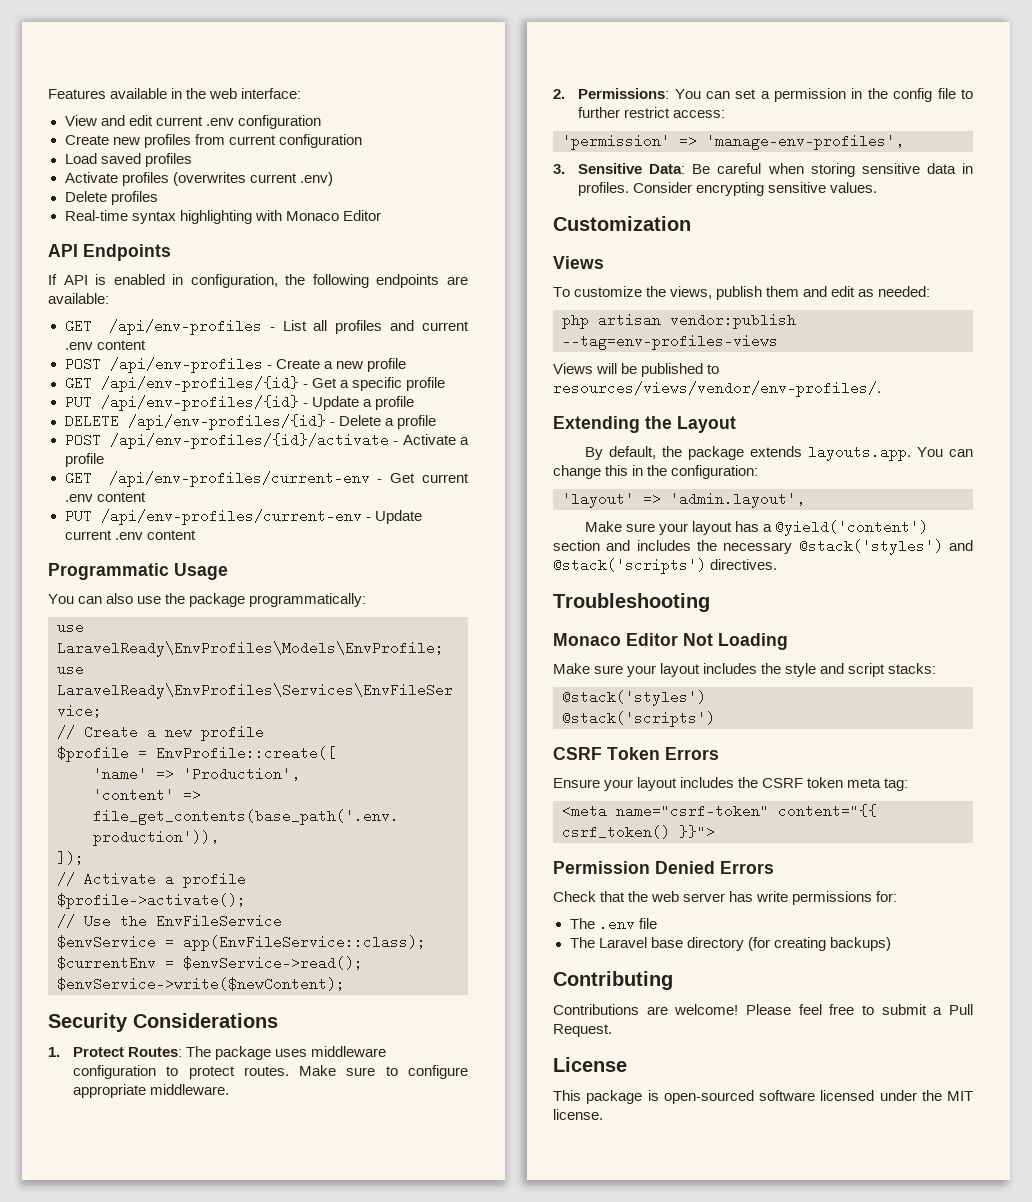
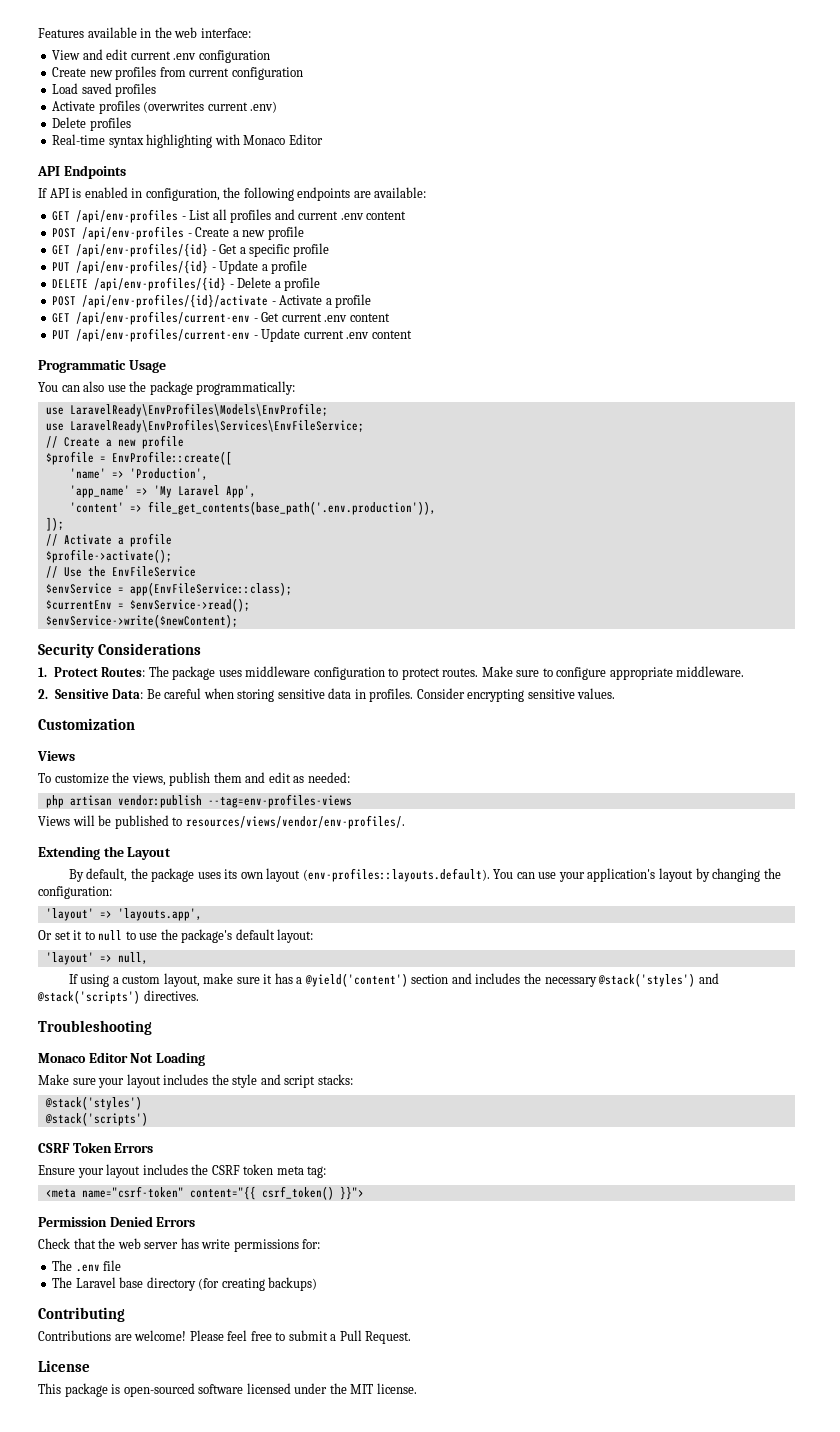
(300, 774) none -> [69,485,256,498] // 'app_name' => 'My Laravel App',
[578,88,973,102] [578,107,726,118] [562,134,904,150] [553,164,565,174] Permissions: You can set a permission in the config file to further restrict access: // 'permission' => 'manage-env-profiles', // 3. -> (48, 694) none
[749,445,973,461] [553,465,759,479] [562,492,805,508] [584,521,732,535] extends layouts.app. You can change this in the configuration: // 'layout' => 'admin.layout', // Make sure your layout -> [197,868,781,882] [38,886,112,899] [45,908,202,921] [38,929,314,943] [45,952,148,965] [68,973,273,987] uses its own layout (env-profiles::layouts.default). You can use your application's layout by changing the configuration: // 'layout' => 'layouts.app', // Or set it to null to use the package's default layout: // 'layout' => null, // If using a custom layout, make sure it

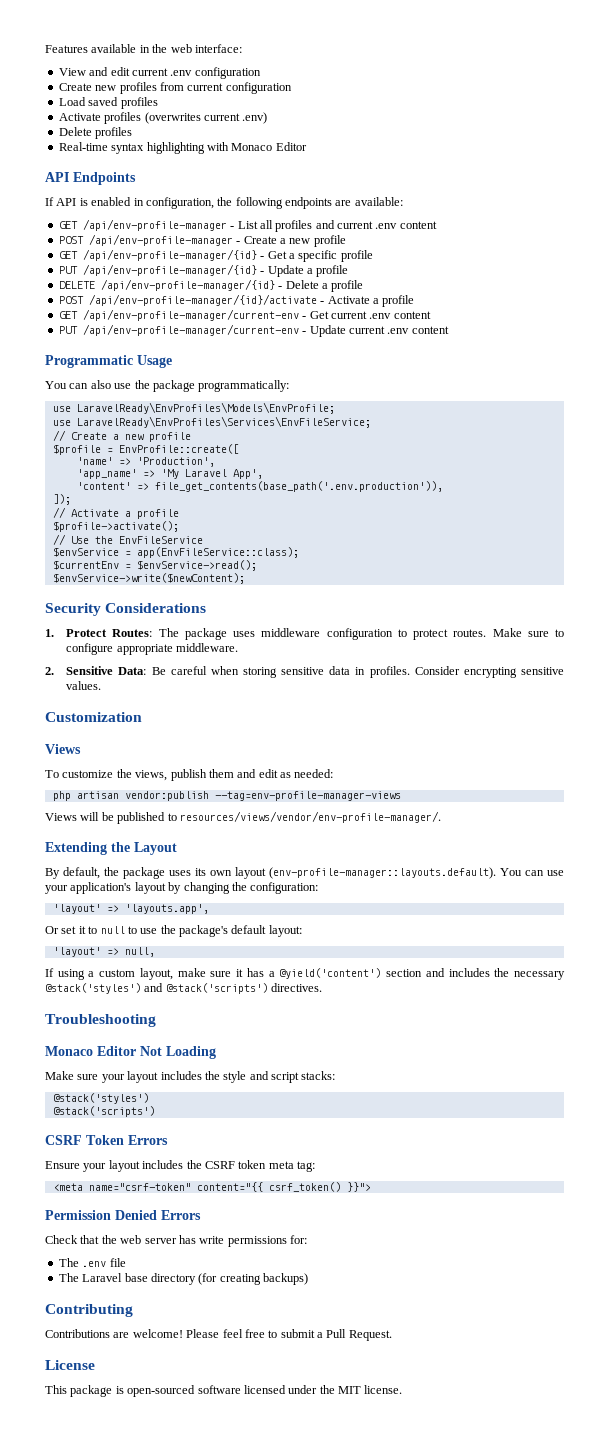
[76,209,179,223] /api/env-profiles -> [82,219,227,231] /api/env-profile-manager
[82,226,185,240] /api/env-profiles -> [88,234,233,246] /api/env-profile-manager
[76,243,209,257] /api/env-profiles/{id} -> [82,249,257,261] /api/env-profile-manager/{id}
[76,260,209,274] /api/env-profiles/{id} -> [82,264,257,276] /api/env-profile-manager/{id}
[94,277,227,291] /api/env-profiles/{id} -> [100,279,275,291] /api/env-profile-manager/{id}
[82,294,269,308] /api/env-profiles/{id}/activate -> [88,294,317,306] /api/env-profile-manager/{id}/activate
[76,311,251,325] /api/env-profiles/current-env -> [82,309,299,321] /api/env-profile-manager/current-env
[76,328,251,342] /api/env-profiles/current-env -> [82,324,299,336] /api/env-profile-manager/current-env
[207,794,352,808] --tag=env-profiles-views -> [214,791,401,801] --tag=env-profile-manager-views
[185,815,405,829] resources/views/vendor/env-profiles/. -> [179,811,441,823] resources/views/vendor/env-profile-manager/.
[302,868,490,882] (env-profiles::layouts.default). -> [269,867,496,879] (env-profile-manager::layouts.default).

